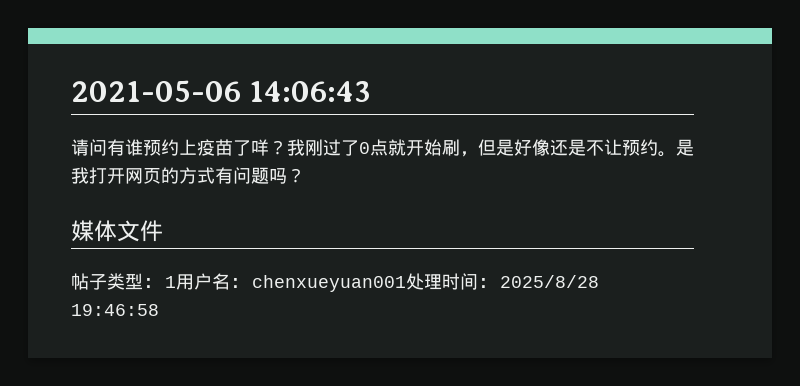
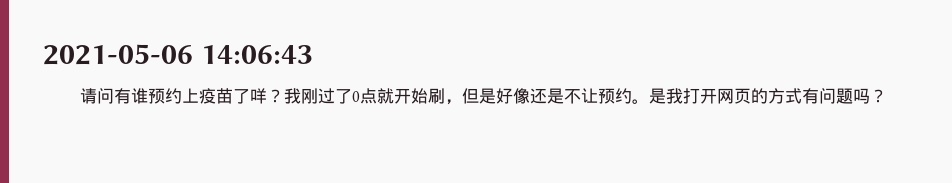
[71,220,163,242] [71,273,599,292] [71,304,159,316] // 媒体文件 // 帖子类型: 1用户名: chenxueyuan001处理时间: 2025/8/28 19:46:58 -> (887, 96) none

